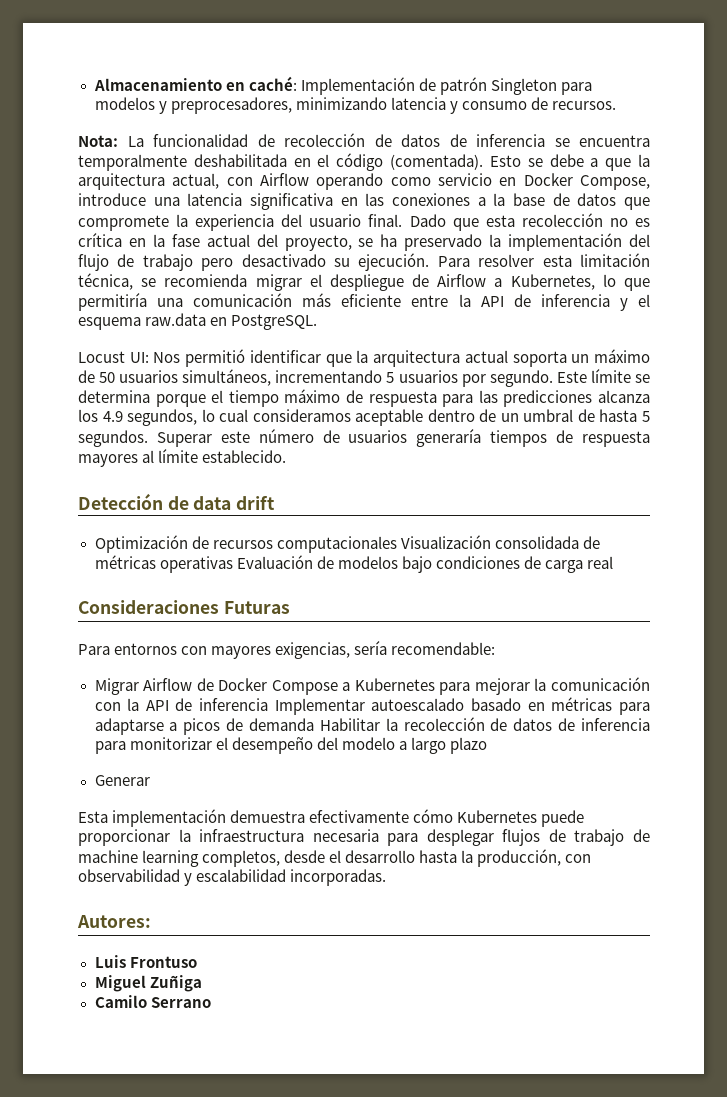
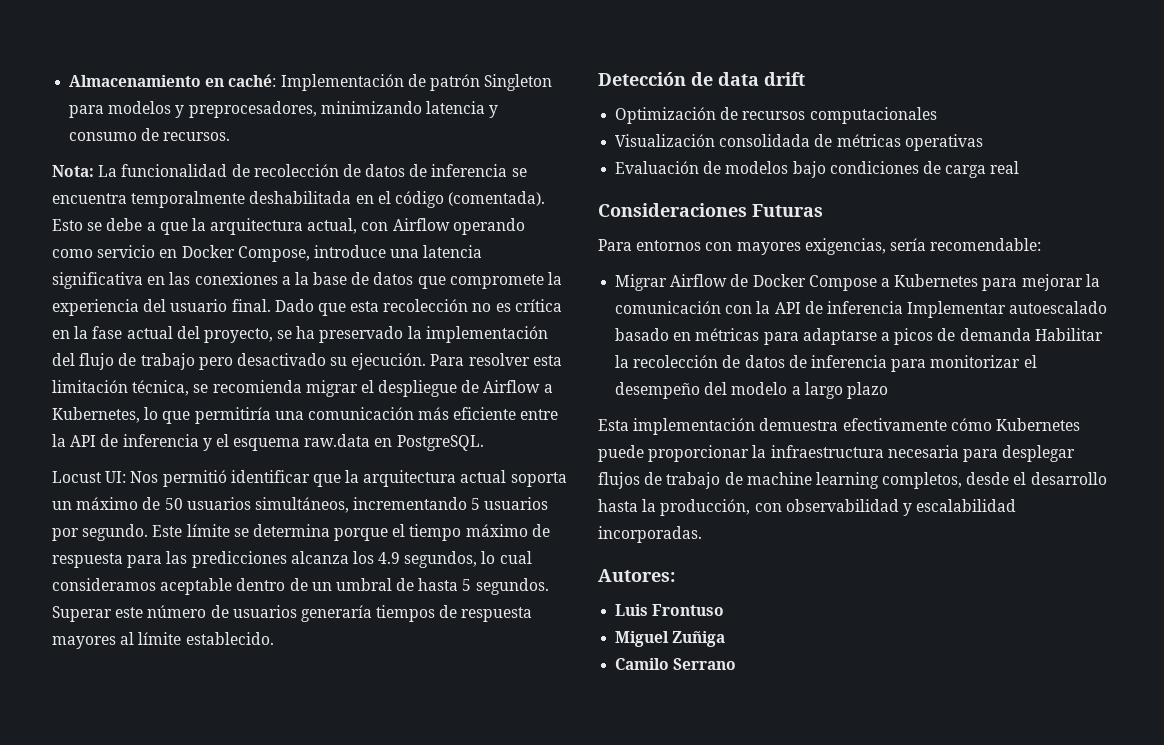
(397, 544) none -> (937, 115) //
(233, 564) none -> (983, 142) //
[94,775,150,786] // Generar -> (888, 390) none

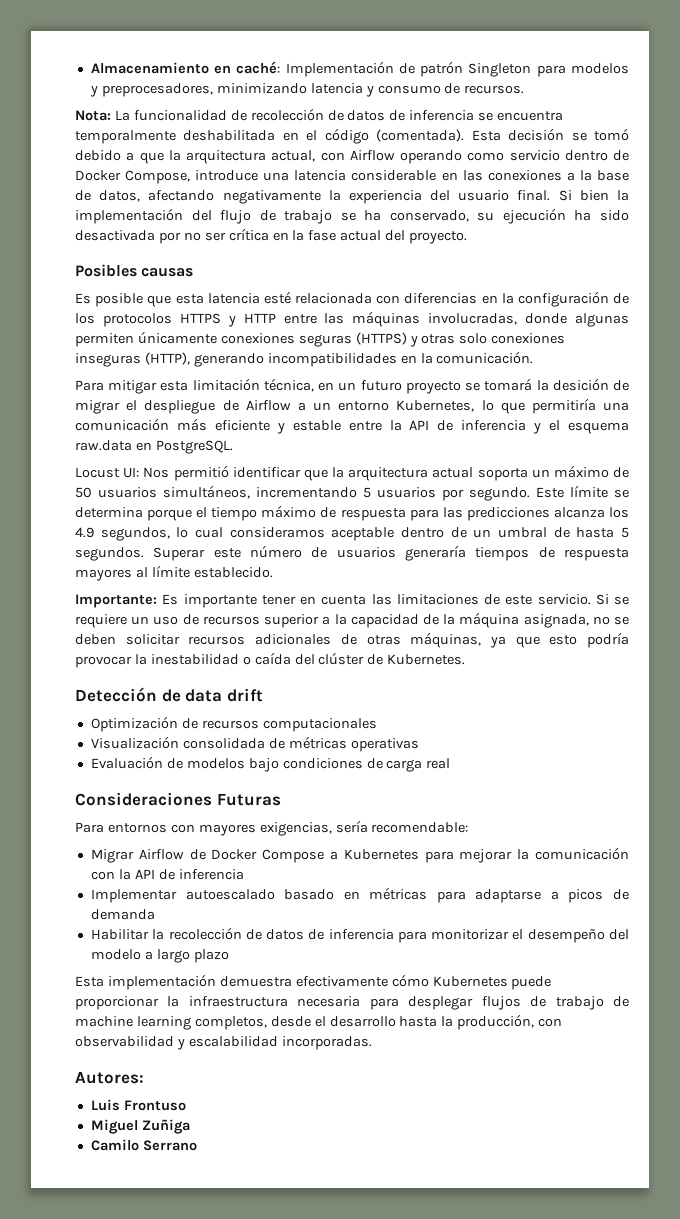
[52,218,143,231] Esto se debe -> [471,128,630,141] [75,150,121,161] Esta decisión se tomó debido
[159,249,178,258] en -> [564,150,629,161] dentro de
[52,272,143,289] significativa -> [351,170,437,181] considerable
[373,272,544,289] datos que compromete -> [99,190,321,204] datos, afectando negativamente
[274,299,511,316] Dado que esta recolección no es -> [558,190,629,201] [75,208,630,224] [75,230,226,244] Si bien la implementación del flujo de trabajo se ha conservado, su ejecución ha sido desactivada por no ser
[203,326,548,343] [52,353,562,370] [52,380,302,396] proyecto, se ha preservado la implementación del flujo de trabajo pero desactivado su ejecución. Para resolver esta limitación técnica, se recomienda -> [409,231,468,244] [75,264,194,277] [75,291,630,307] [75,311,629,327] [75,331,566,347] [75,351,534,367] [75,378,629,394] proyecto. // Posibles causas // Es posible que esta latencia esté relacionada con diferencias en la configuración de los protocolos HTTPS y HTTP entre las máquinas involucradas, donde algunas permiten únicamente conexiones seguras (HTTPS) y otras solo conexiones inseguras (HTTP), generando incompatibilidades en la comunicación. // Para mitigar esta limitación técnica, en un futuro proyecto se tomará la desición de
(553, 388) none -> [312,401,390,411] un entorno
(517, 413) none -> [276,420,341,434] y estable
(274, 638) none -> [75,594,629,608] [75,612,629,628] [75,632,629,648] [75,652,466,668] // Importante: Es importante tener en cuenta las limitaciones de este servicio. Si se requiere un uso de recursos superior a la capacidad de la máquina asignada, no se deben solicitar recursos adicionales de otras máquinas, ya que esto podría provocar la inestabilidad o caída del clúster de Kubernetes.
(903, 307) none -> (244, 874) //
(1031, 334) none -> (155, 914) //

